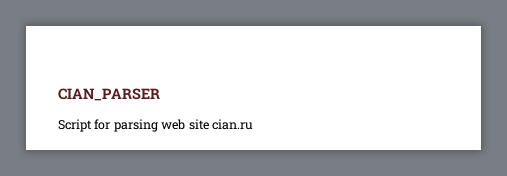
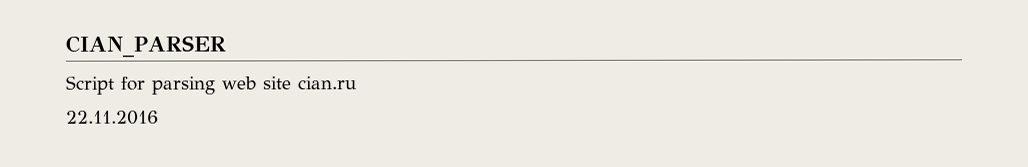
(253, 124) none -> [66,110,159,125] // 22.11.2016

